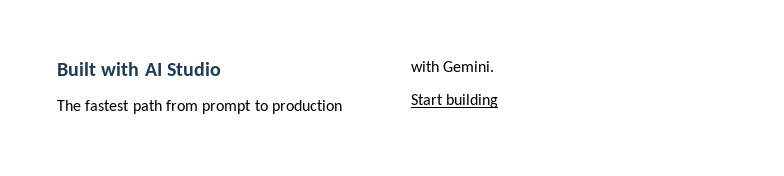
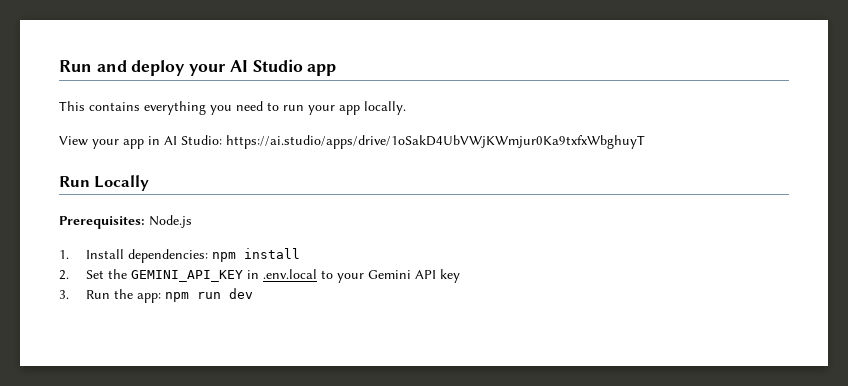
[57,62,222,76] [57,100,342,114] [411,61,495,72] [411,94,499,108] Built with AI Studio // The fastest path from prompt to production with Gemini. // Start building -> [59,59,337,76] [59,101,406,115] [59,135,645,149] [59,175,150,191] [59,215,192,229] [59,248,300,263] [59,269,460,283] [59,288,253,303] Run and deploy your AI Studio app // This contains everything you need to run your app locally. // View your app in AI Studio: https://ai.studio/apps/drive/1oSakD4UbVWjKWmjur0Ka9txfxWbghuyT // Run Locally // Prerequisites: Node.js // 1. Install dependencies: npm install // 2. Set the GEMINI_API_KEY in .env.local to your Gemini API key // 3. Run the app: npm run dev

